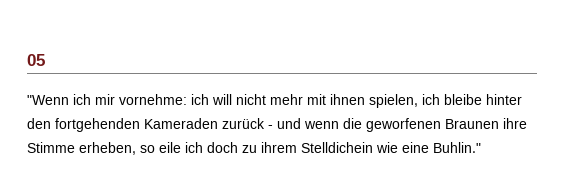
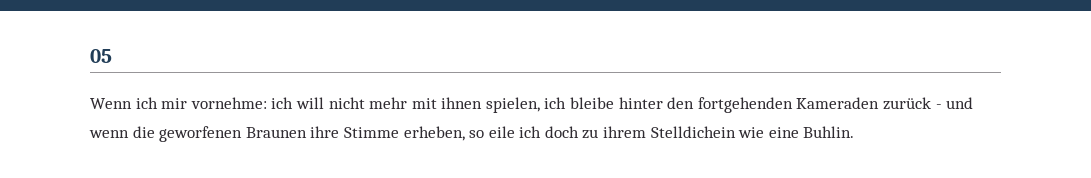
[27,95,69,105] "Wenn -> [90,98,132,109] Wenn
[433,142,481,153] Buhlin." -> [803,126,855,138] Buhlin.

